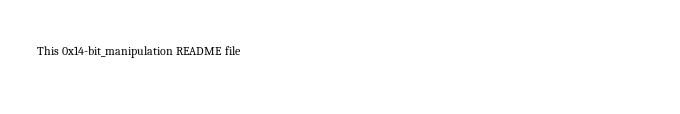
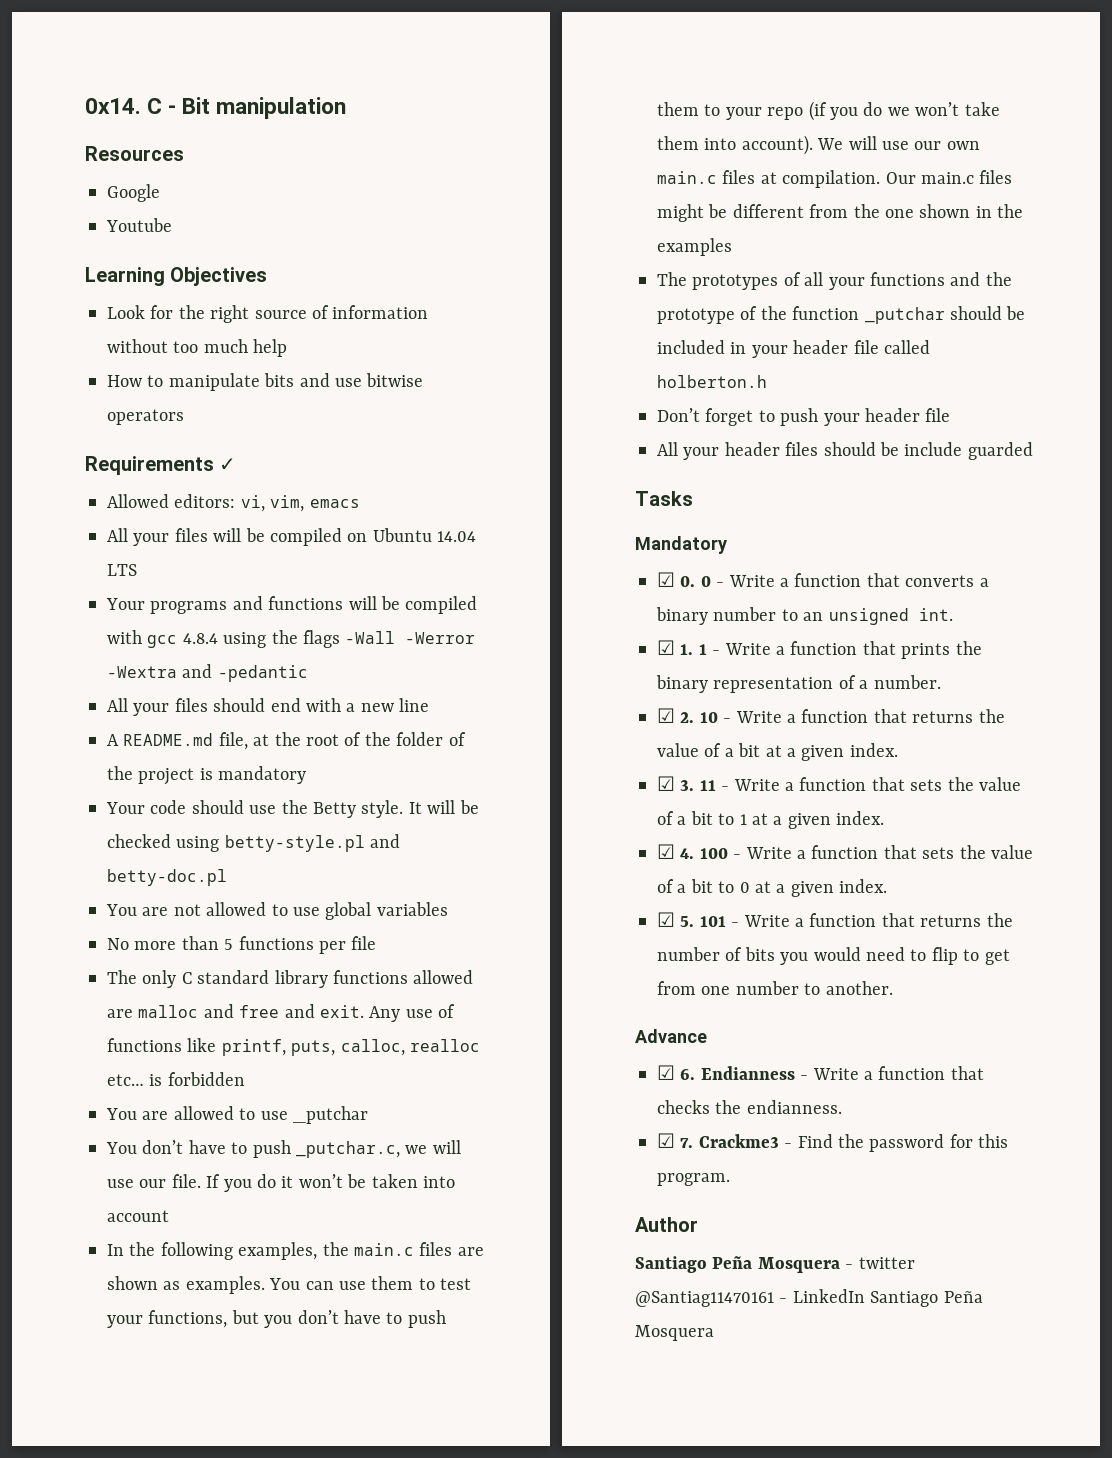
[37,46,241,58] This 0x14-bit_manipulation README file -> [85,97,347,119] [85,146,184,161] [107,184,160,202] [106,218,172,232] [85,267,268,286] [107,305,429,323] [107,339,288,357] [107,373,424,391] [107,409,184,425] [85,456,237,475] [107,494,360,512] [107,528,477,546] [107,564,137,576] [106,596,478,614] [107,630,476,648] [107,664,308,682] [107,698,430,716] [107,732,466,750] [107,766,307,785] [106,800,479,818] [107,834,401,852] [107,869,227,886] [106,902,448,920] [107,936,377,954] [107,970,474,988] [107,1004,456,1022] [107,1038,480,1056] [107,1072,245,1086] [106,1106,368,1124] [106,1140,461,1158] [107,1174,455,1192] [107,1210,169,1222] [107,1242,484,1260] [107,1276,472,1294] [107,1310,446,1328] [657,101,1000,121] [657,135,980,155] [657,170,1013,188] [657,204,1024,222] [657,238,732,256] [657,272,1012,290] [657,306,1026,324] [657,340,930,358] [657,375,767,388] [657,408,951,426] [657,442,1033,460] [635,491,693,506] [635,536,727,554] [657,572,989,587] [656,607,953,625] [657,640,982,659] [656,675,941,693] [657,708,1005,723] [657,743,898,761] [657,776,1021,791] [657,811,885,829] [657,844,1033,859] [657,879,888,897] [657,912,1013,927] [657,947,1010,965] [657,981,893,995] [635,1029,707,1043] [657,1065,984,1080] [657,1100,842,1114] [657,1133,1009,1152] [657,1173,730,1186] [635,1217,698,1232] [635,1256,915,1273] [635,1289,983,1307] [635,1325,714,1341] 0x14. C - Bit manipulation // Resources // Google // Youtube // Learning Objectives // Look for the right source of information without too much help // How to manipulate bits and use bitwise operators // Requirements ✓ // Allowed editors: vi, vim, emacs // All your files will be compiled on Ubuntu 14.04 LTS // Your programs and functions will be compiled with gcc 4.8.4 using the flags -Wall -Werror -Wextra and -pedantic // All your files should end with a new line // A README.md file, at the root of the folder of the project is mandatory // Your code should use the Betty style. It will be checked using betty-style.pl and betty-doc.pl // You are not allowed to use global variables // No more than 5 functions per file // The only C standard library functions allowed are malloc and free and exit. Any use of functions like printf, puts, calloc, realloc etc… is forbidden // You are allowed to use _putchar // You don’t have to push _putchar.c, we will use our file. If you do it won’t be taken into account // In the following examples, the main.c files are shown as examples. You can use them to test your functions, but you don’t have to push them to your repo (if you do we won’t take them into account). We will use our own main.c files at compilation. Our main.c files might be different from the one shown in the examples // The prototypes of all your functions and the prototype of the function _putchar should be included in your header file called holberton.h // Don’t forget to push your header file // All your header files should be include guarded // Tasks // Mandatory // ☑ 0. 0 - Write a function that converts a binary number to an unsigned int. // ☑ 1. 1 - Write a function that prints the binary representation of a number. // ☑ 2. 10 - Write a function that returns the value of a bit at a given index. // ☑ 3. 11 - Write a function that sets the value of a bit to 1 at a given index. // ☑ 4. 100 - Write a function that sets the value of a bit to 0 at a given index. // ☑ 5. 101 - Write a function that returns the number of bits you would need to flip to get from one number to another. // Advance // ☑ 6. Endianness - Write a function that checks the endianness. // ☑ 7. Crackme3 - Find the password for this program. // Author // Santiago Peña Mosquera - twitter @Santiag11470161 - LinkedIn Santiago Peña Mosquera

